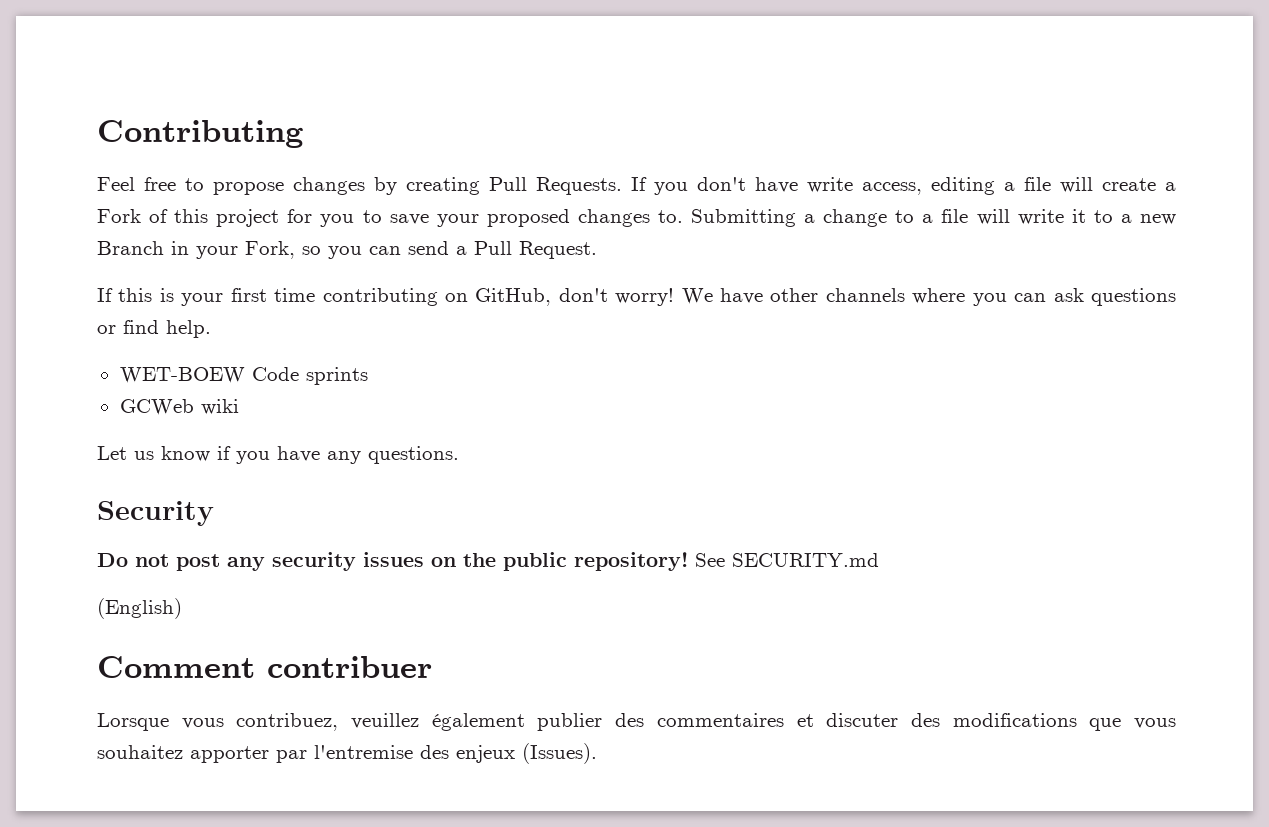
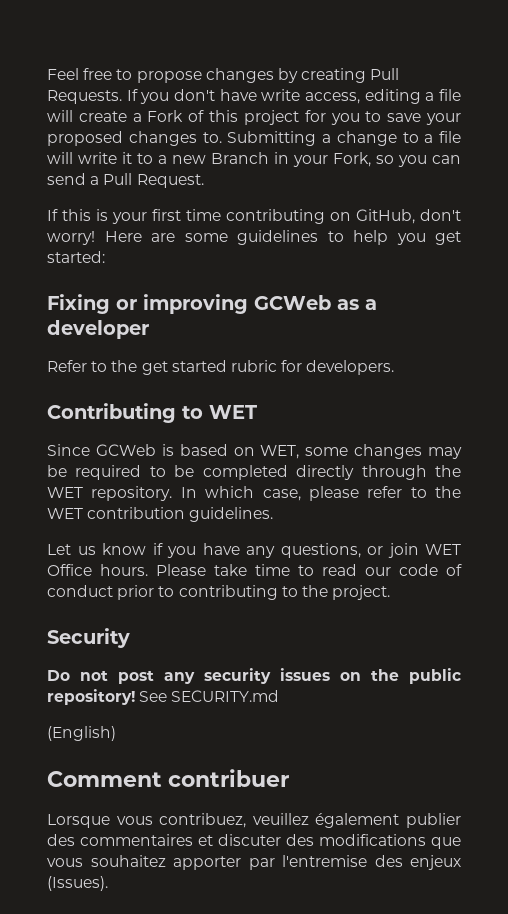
[97,120,303,148] Contributing // -> (47, 74) none
[681,288,1176,306] [97,320,211,338] [119,367,368,385] [119,399,239,415] We have other channels where you can ask questions or find help. // WET-BOEW Code sprints // GCWeb wiki -> [104,230,461,245] [47,251,105,263] [47,294,377,314] [47,320,149,339] [47,360,395,375] [47,403,257,423] [47,444,462,459] [47,465,461,480] [47,486,461,501] [47,507,274,522] Here are some guidelines to help you get started: // Fixing or improving GCWeb as a developer // Refer to the get started rubric for developers. // Contributing to WET // Since GCWeb is based on WET, some changes may be required to be completed directly through the WET repository. In which case, please refer to the WET contribution guidelines.
[368,446,459,464] questions. -> [280,543,461,558] [47,564,462,576] [47,585,391,600] questions, or join WET Office hours. Please take time to read our code of conduct prior to contributing to the project.

